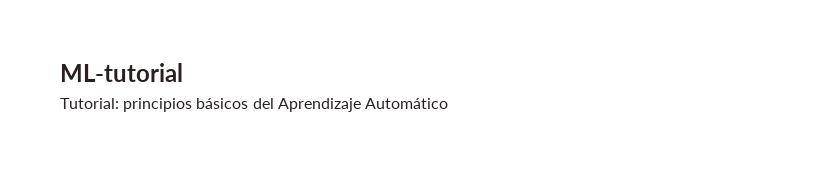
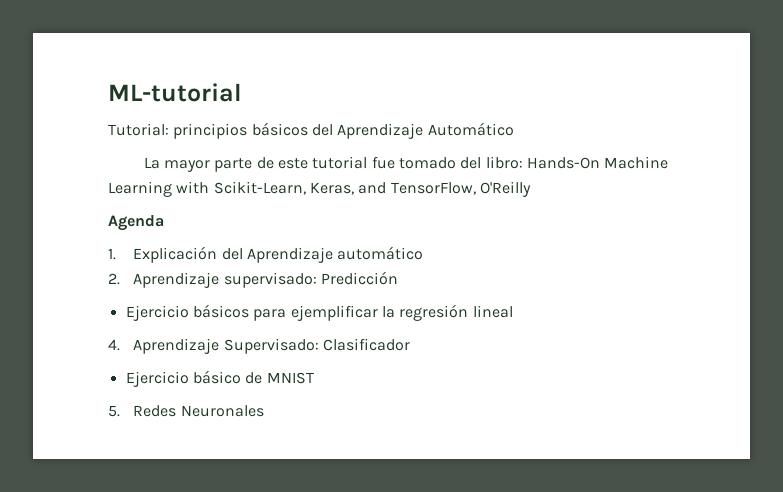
(448, 103) none -> [143,156,669,172] [108,181,531,197] [108,215,164,231] [108,246,424,263] [108,271,398,288] [125,304,513,321] [108,338,410,354] [125,370,314,387] [108,405,264,417] // La mayor parte de este tutorial fue tomado del libro: Hands-On Machine Learning with Scikit-Learn, Keras, and TensorFlow, O'Reilly // Agenda // 1. Explicación del Aprendizaje automático // 2. Aprendizaje supervisado: Predicción // Ejercicio básicos para ejemplificar la regresión lineal // 4. Aprendizaje Supervisado: Clasificador // Ejercicio básico de MNIST // 5. Redes Neuronales

